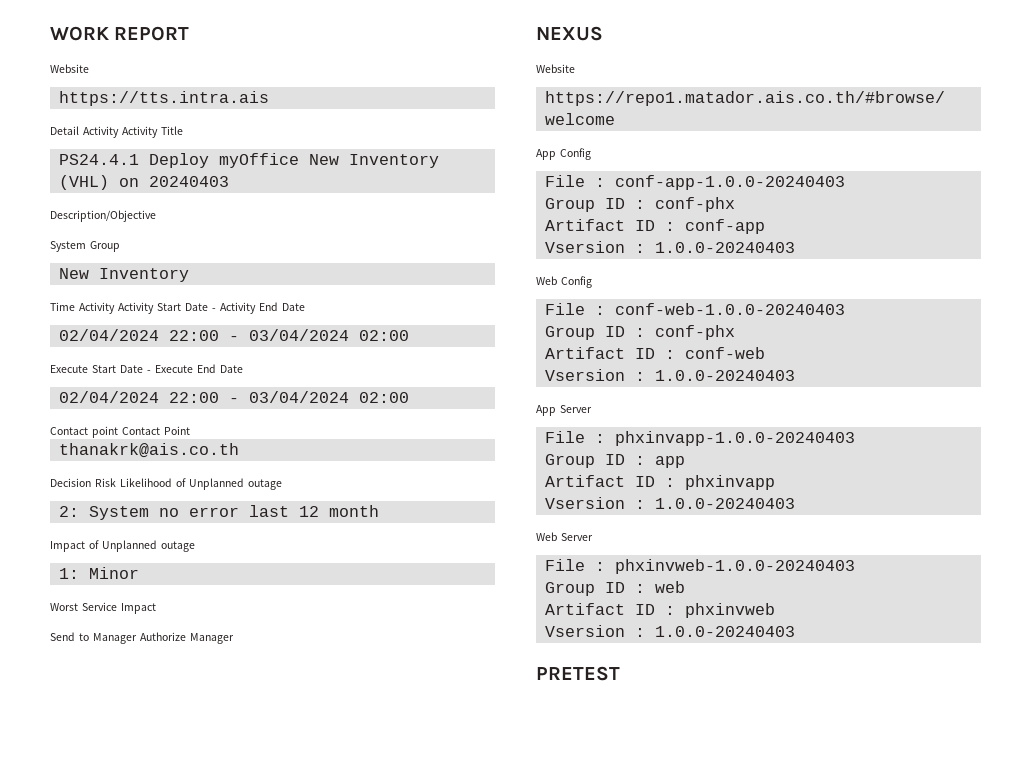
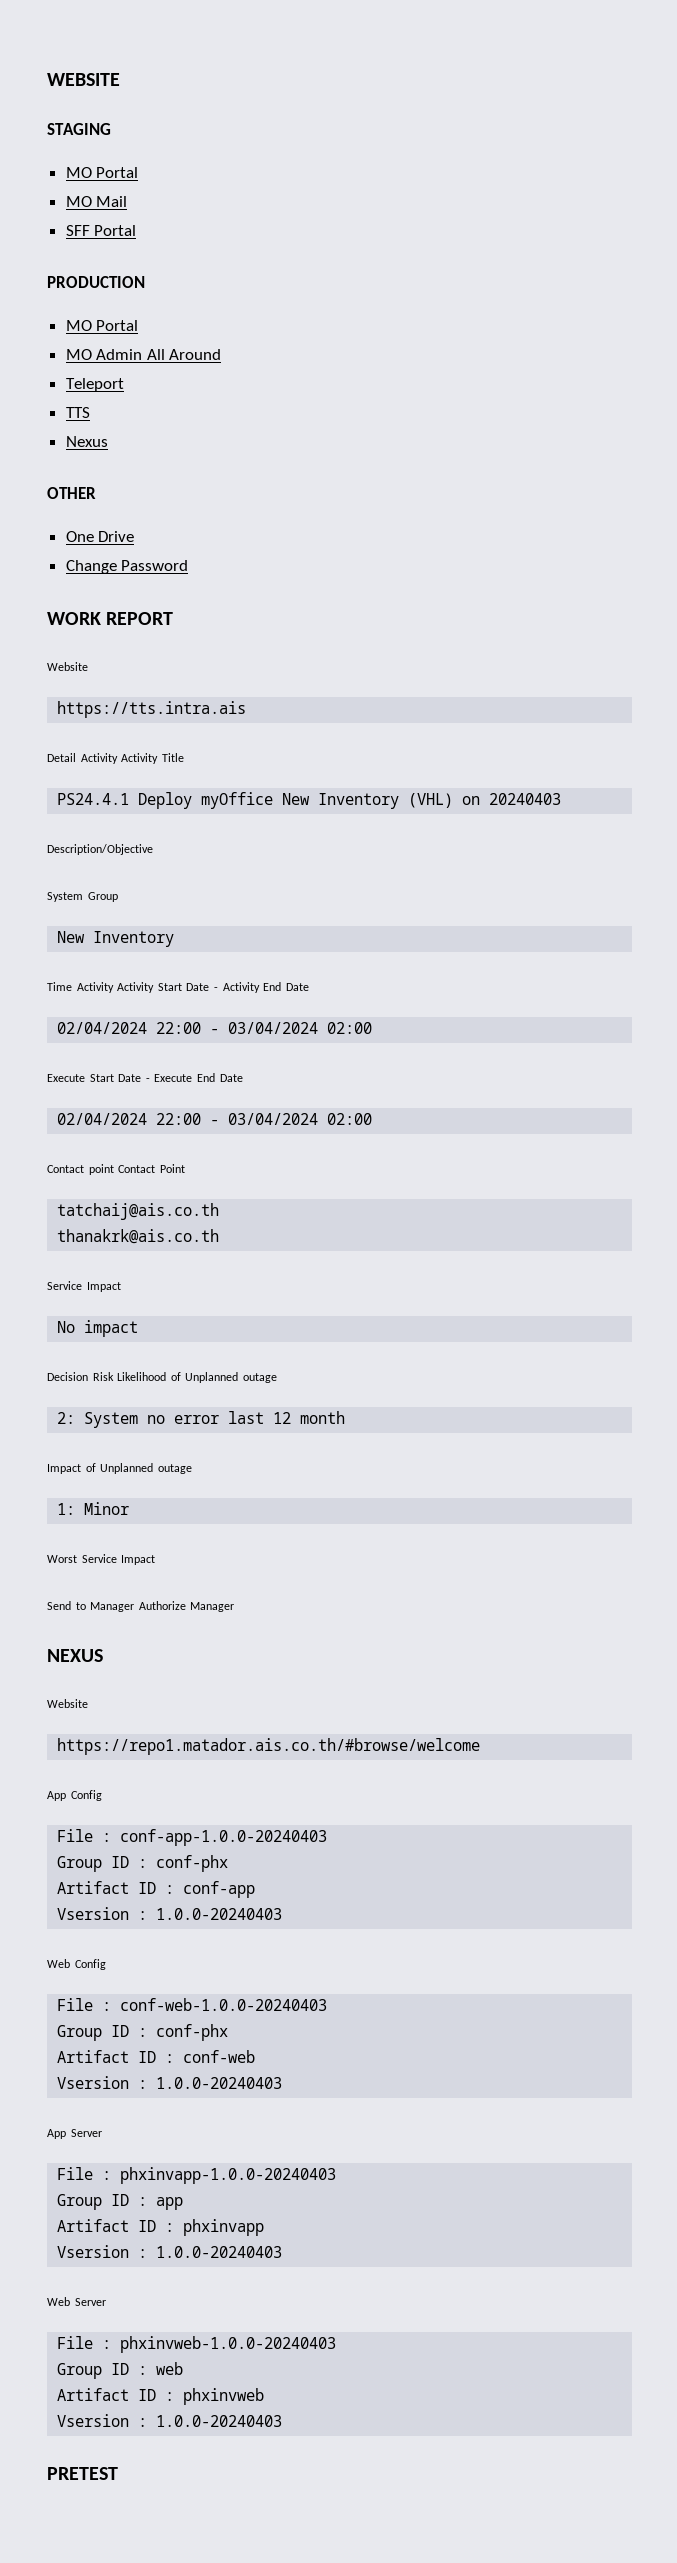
(50, 33) none -> [47,73,120,86] [47,123,111,135] [65,167,139,178] [65,196,128,207] [65,225,137,236] [47,276,145,288] [65,320,139,331] [65,349,222,360] [65,378,124,392] [65,407,90,418] [65,436,108,447] [47,487,96,499] [65,531,135,542] [65,560,189,574] WEBSITE // STAGING // MO Portal // MO Mail // SFF Portal // PRODUCTION // MO Portal // MO Admin All Around // Teleport // TTS // Nexus // OTHER // One Drive // Change Password //
(191, 430) none -> [57,1203,220,1220] // tatchaij@ais.co.th
(239, 450) none -> [47,1281,121,1292] [57,1320,139,1337] // Service Impact // No impact

